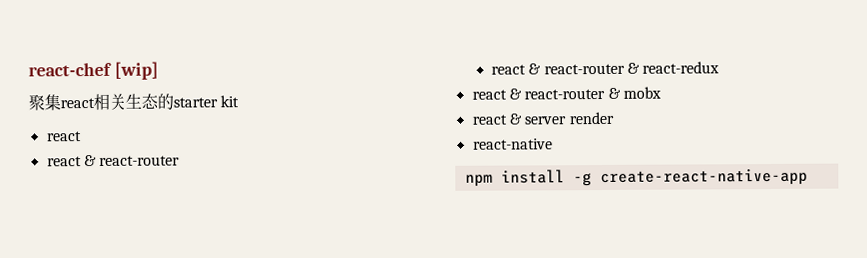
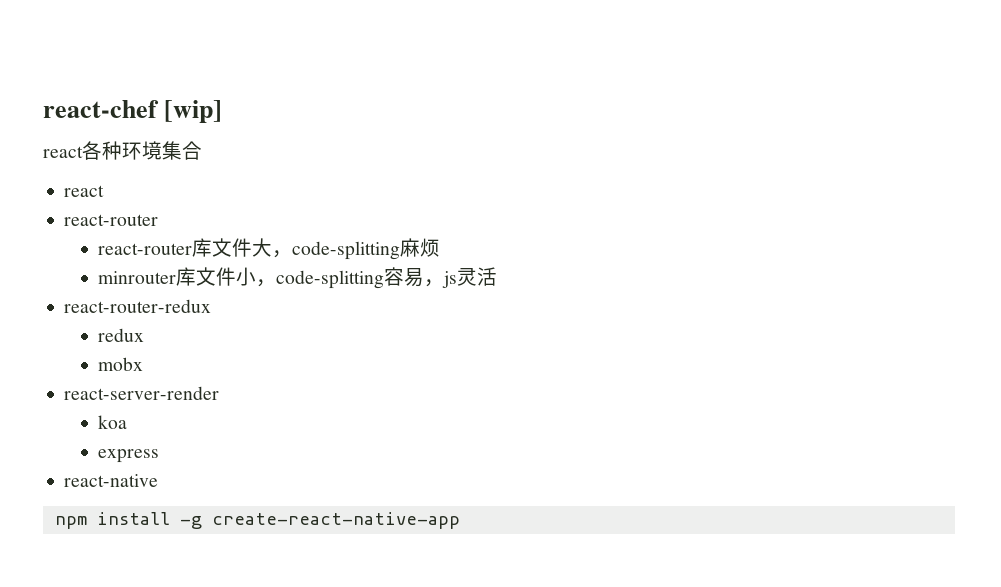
[28,93,240,111] 聚集react相关生态的starter kit -> [43,141,202,160] react各种环境集合
[46,155,97,167] react & -> (105, 191) none
[491,61,720,75] [471,86,661,100] [471,111,614,125] react & react-router & react-redux // react & react-router & mobx // react & server render -> [98,238,441,260] [98,267,498,289] [64,299,212,313] [98,328,145,342] [98,357,144,371] [64,386,220,400] [98,415,128,429] [98,449,160,463] react-router库文件大，code-splitting麻烦 // minrouter库文件小，code-splitting容易，js灵活 // react-router-redux // redux // mobx // react-server-render // koa // express

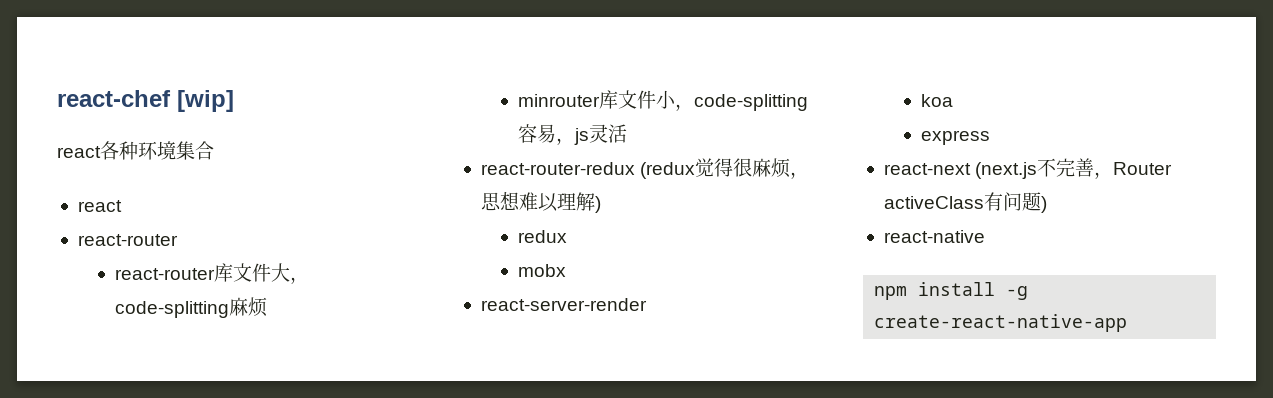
(212, 306) none -> [640,158,810,179] [480,191,601,213] (redux觉得很麻烦，思想难以理解)
(160, 456) none -> [883,158,1173,179] [883,192,1047,213] // react-next (next.js不完善，Router activeClass有问题)

